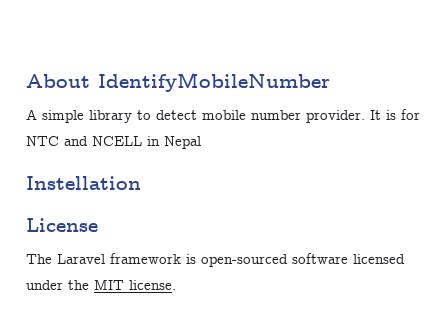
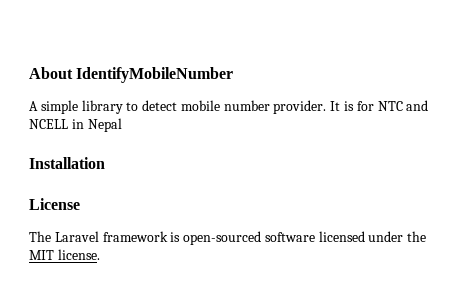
[26,176,141,190] Instellation -> [29,157,105,169] Installation

